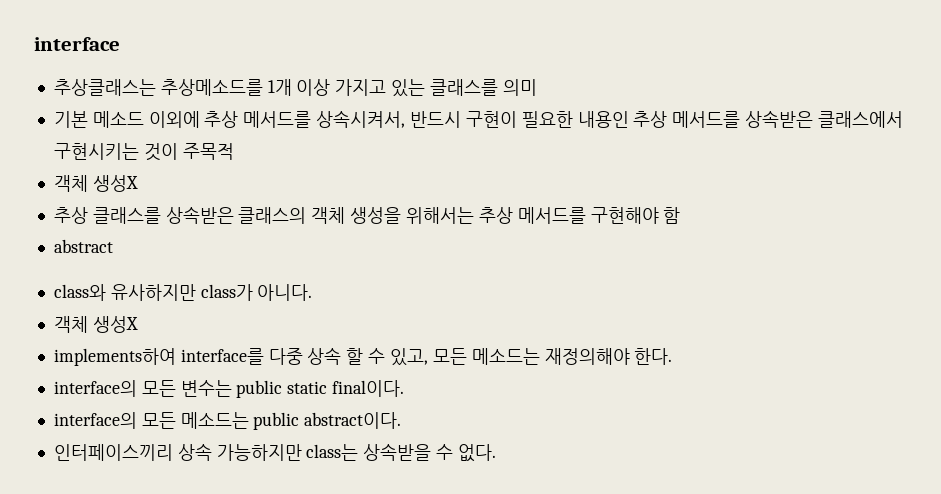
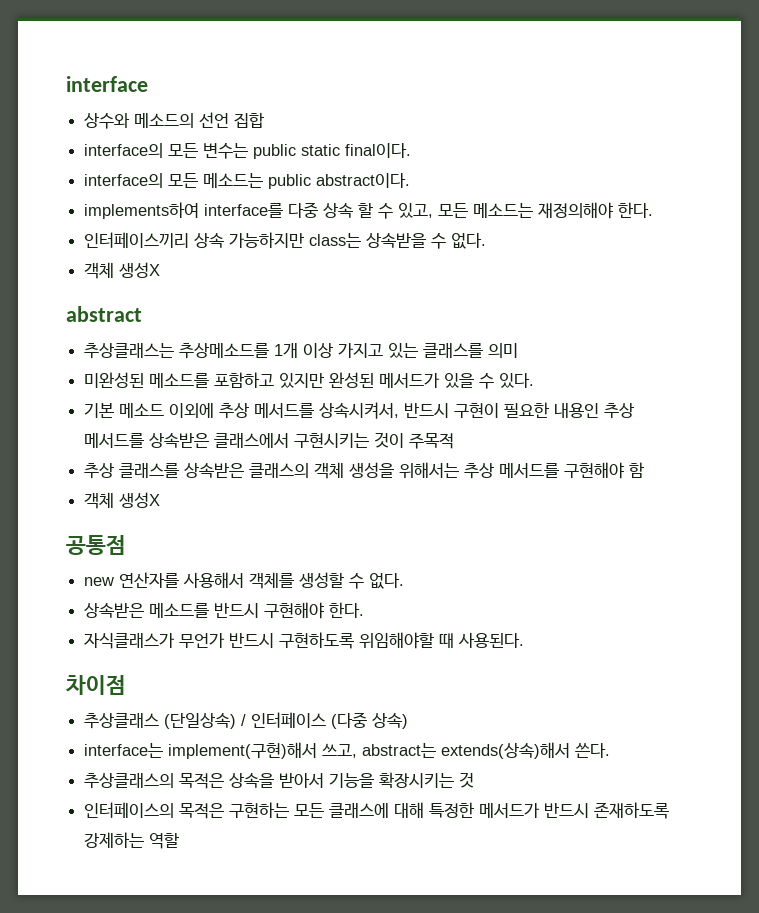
(120, 44) none -> [84,112,265,129] [84,143,412,159] [84,173,411,189] [84,202,654,219] [84,232,487,249] [84,262,161,279] [66,306,142,322] // 상수와 메소드의 선언 집합 // interface의 모든 변수는 public static final이다. // interface의 모든 메소드는 public abstract이다. // implements하여 interface를 다중 상속 할 수 있고, 모든 메소드는 재정의해야 한다. // 인터페이스끼리 상속 가능하지만 class는 상속받을 수 없다. // 객체 생성X // abstract
(537, 87) none -> [84,372,535,389] // 미완성된 메소드를 포함하고 있지만 완성된 메서드가 있을 수 있다.
[53,175,138,192] // 객체 생성X -> (455, 441) none
[53,239,113,253] [53,284,313,301] [53,316,138,333] [53,347,673,366] [53,380,405,398] [53,412,402,430] [53,443,496,462] abstract // class와 유사하지만 class가 아니다. // 객체 생성X // implements하여 interface를 다중 상속 할 수 있고, 모든 메소드는 재정의해야 한다. // interface의 모든 변수는 public static final이다. // interface의 모든 메소드는 public abstract이다. // 인터페이스끼리 상속 가능하지만 class는 상속받을 수 없다. -> [84,492,161,509] [66,535,126,555] [84,572,405,589] [84,602,365,619] [84,632,525,649] [65,675,126,695] [84,712,409,729] [84,742,611,759] [84,772,475,789] [84,802,670,819] [84,832,180,849] 객체 생성X // 공통점 // new 연산자를 사용해서 객체를 생성할 수 없다. // 상속받은 메소드를 반드시 구현해야 한다. // 자식클래스가 무언가 반드시 구현하도록 위임해야할 때 사용된다. // 차이점 // 추상클래스 (단일상속) / 인터페이스 (다중 상속) // interface는 implement(구현)해서 쓰고, abstract는 extends(상속)해서 쓴다. // 추상클래스의 목적은 상속을 받아서 기능을 확장시키는 것 // 인터페이스의 목적은 구현하는 모든 클래스에 대해 특정한 메서드가 반드시 존재하도록 강제하는 역할

